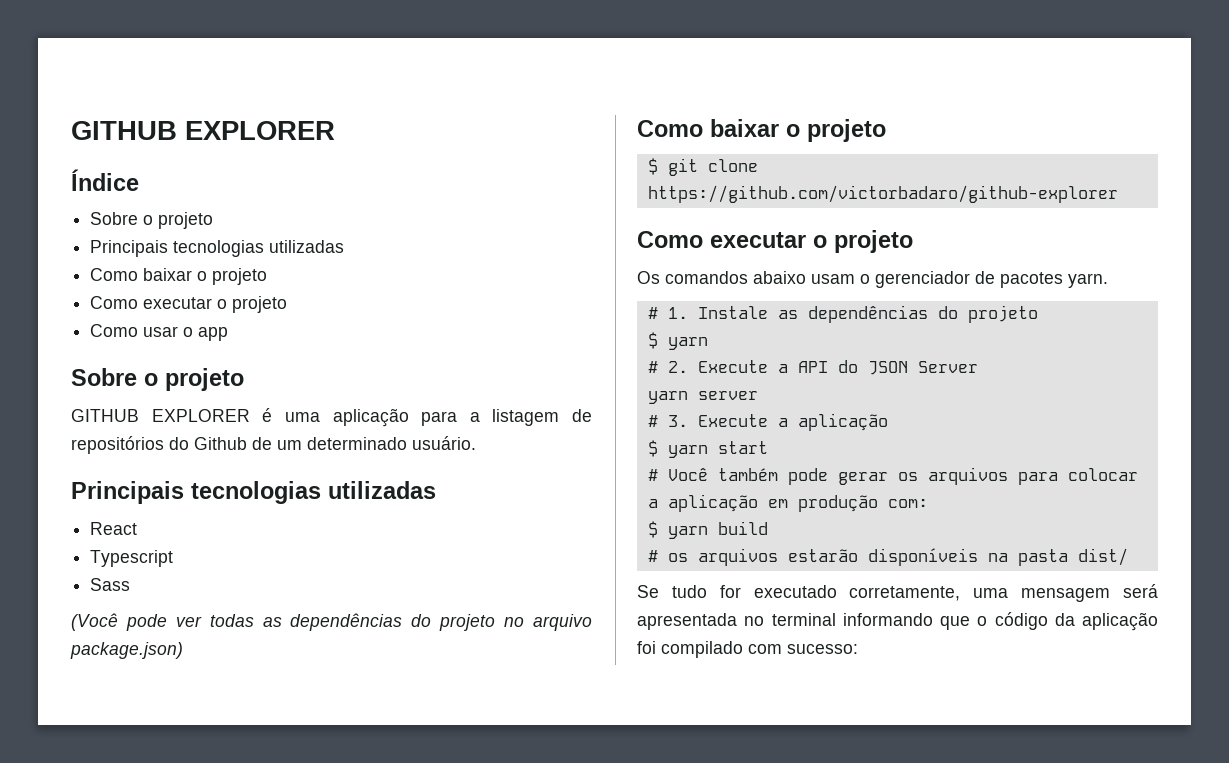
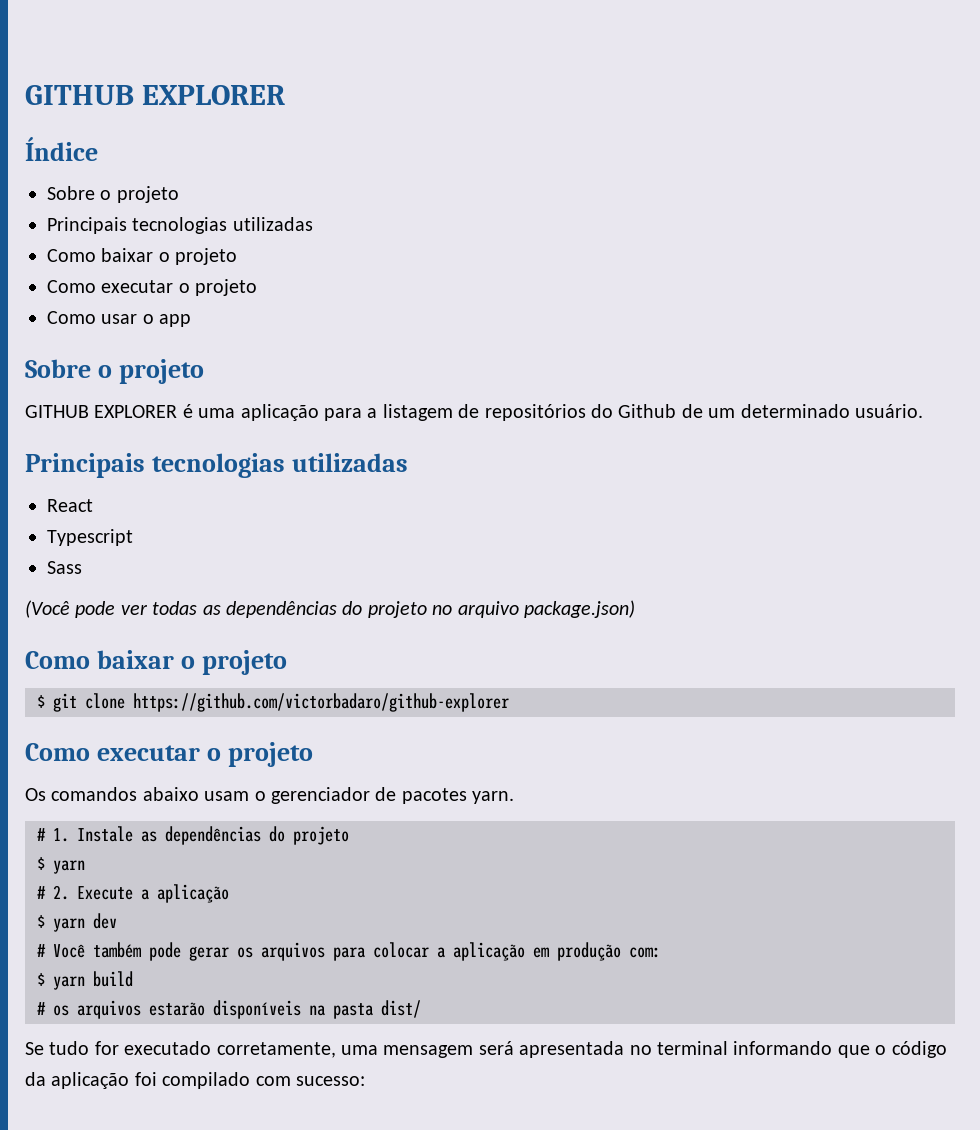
[797,360,978,375] [647,391,758,404] [647,414,788,427] API do JSON Server // yarn server // # 3. Execute a -> (149, 894) none
[717,441,768,454] start -> [93,913,117,929] dev

